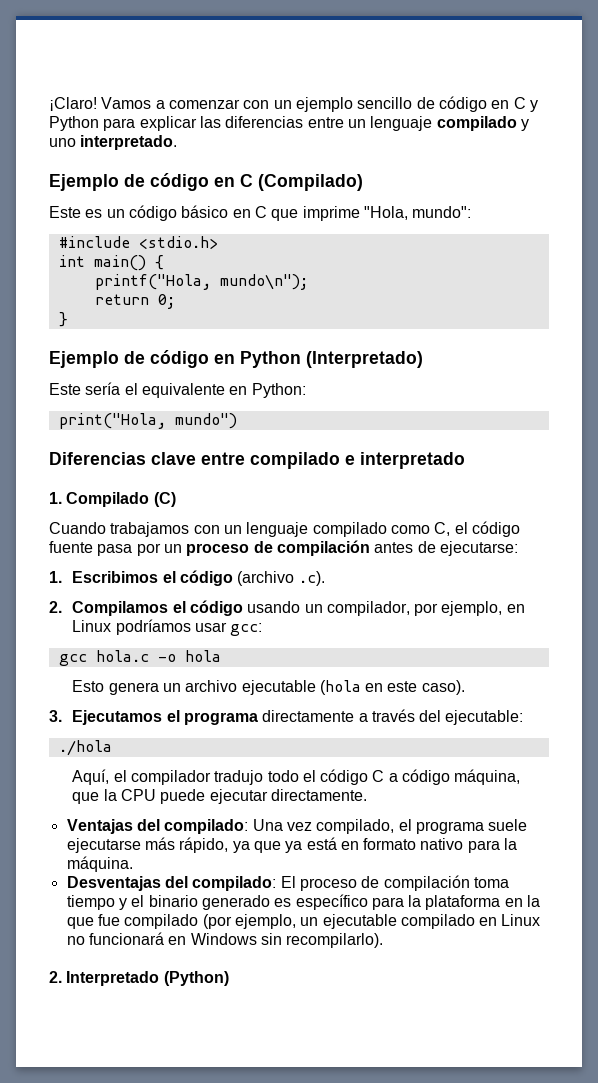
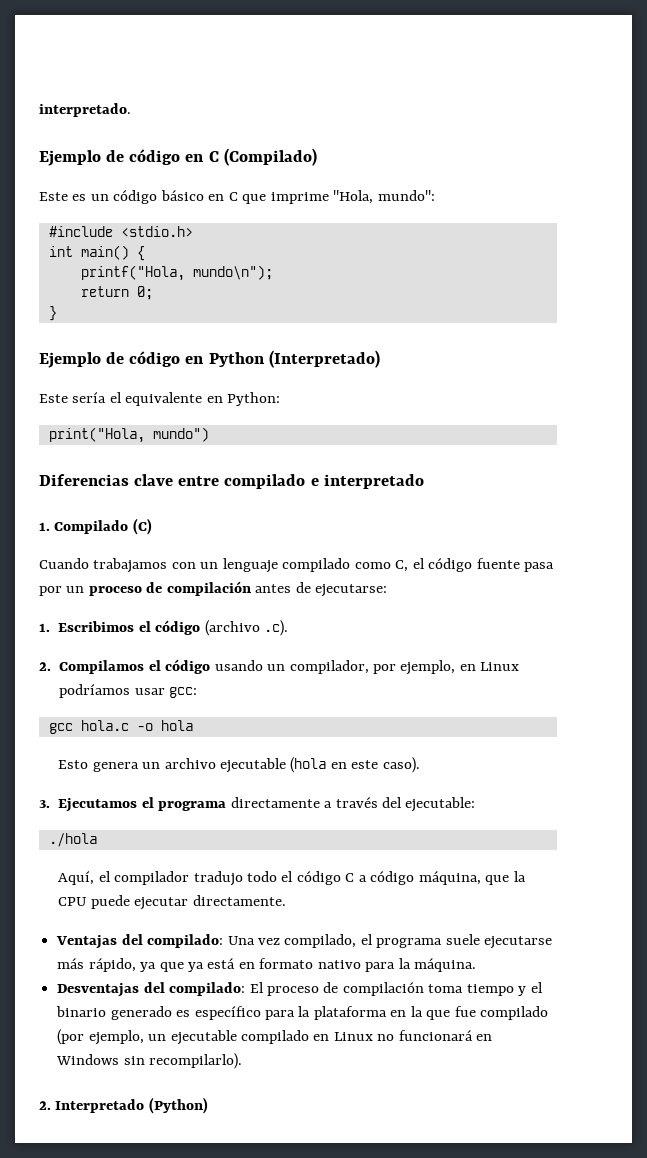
[49,96,538,112] [49,116,529,131] [49,138,76,147] ¡Claro! Vamos a comenzar con un ejemplo sencillo de código en C y Python para explicar las diferencias entre un lenguaje compilado y uno -> (39, 110) none

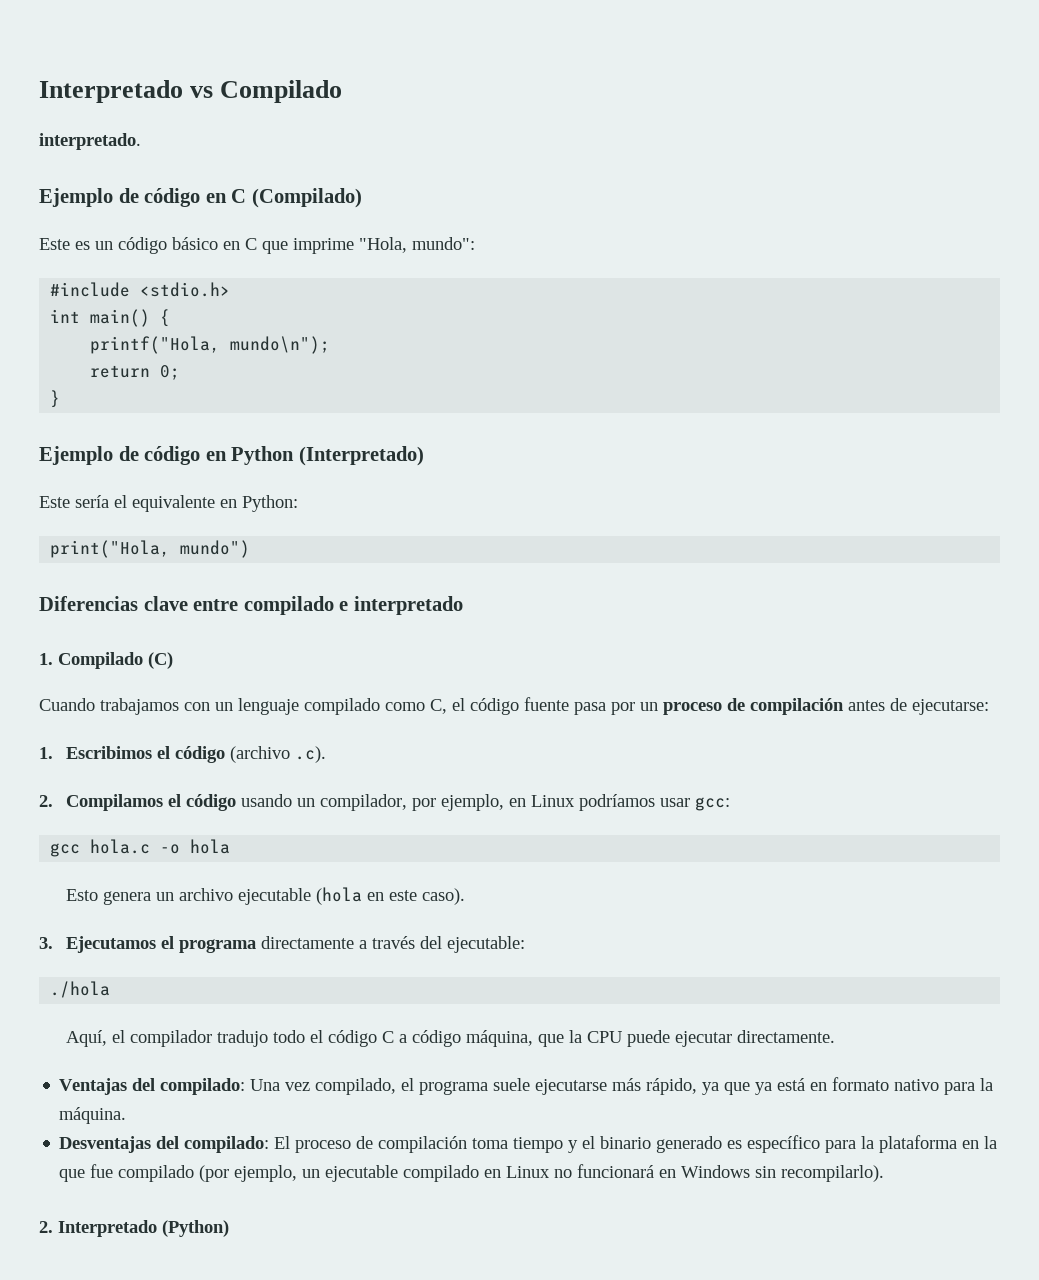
(39, 110) none -> [39,80,343,103] Interpretado vs Compilado //

